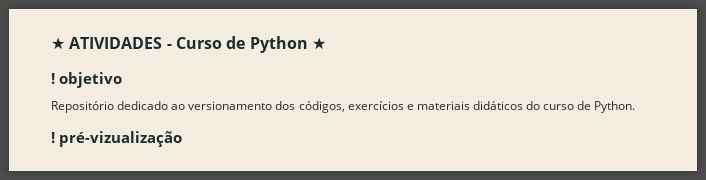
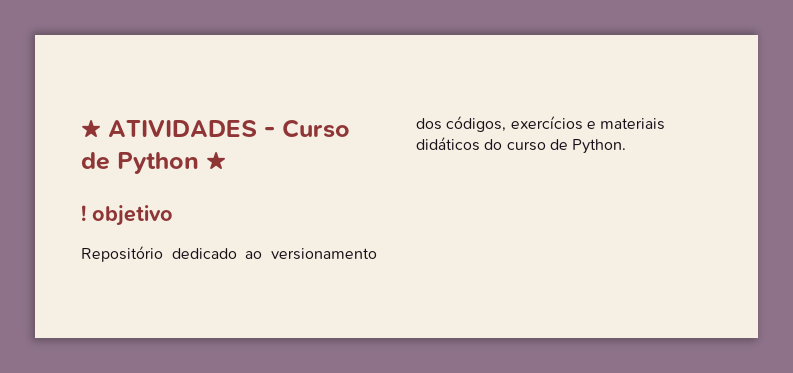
[51,131,182,147] // ! pré-vizualização -> (627, 146) none

